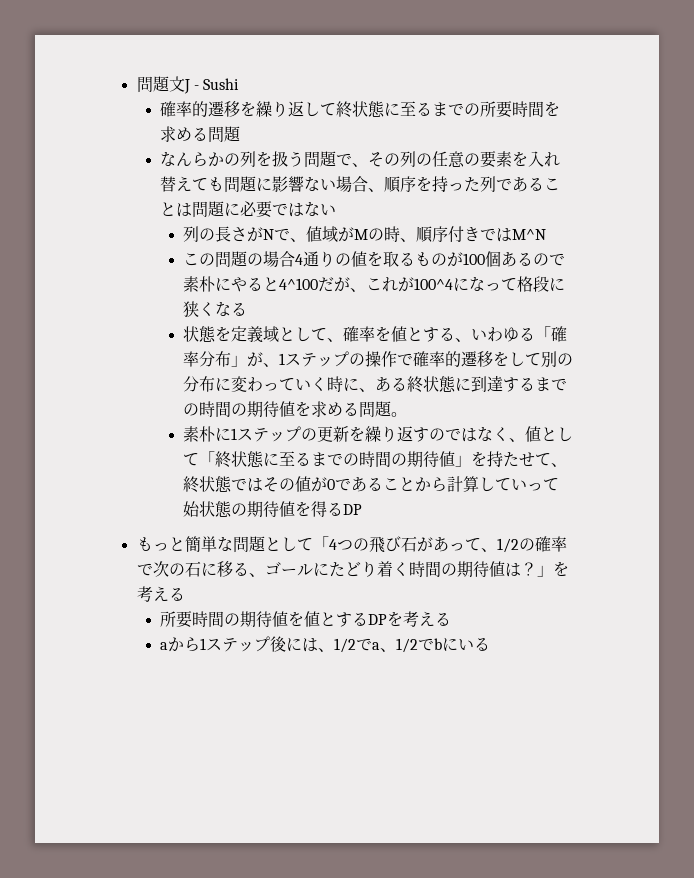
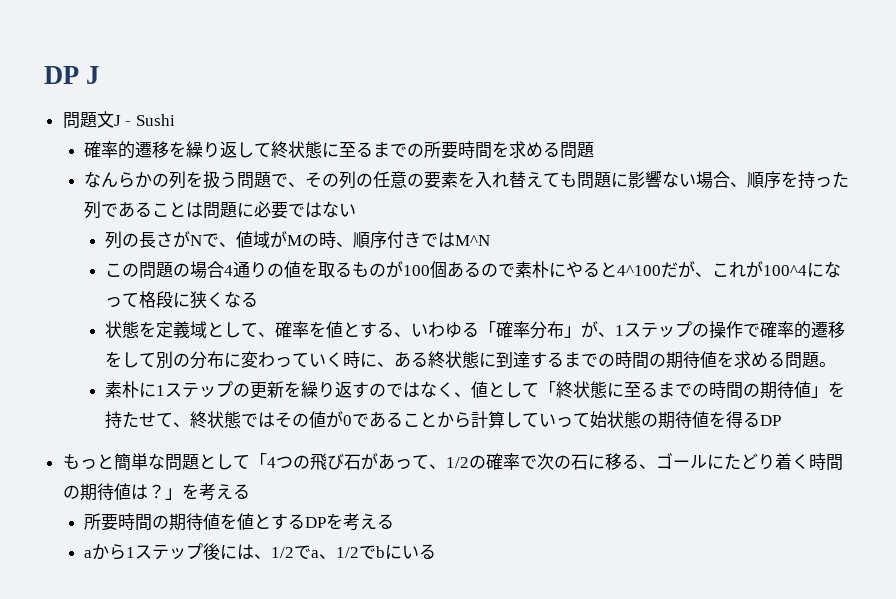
(136, 84) none -> [44,66,100,84] DP J //

